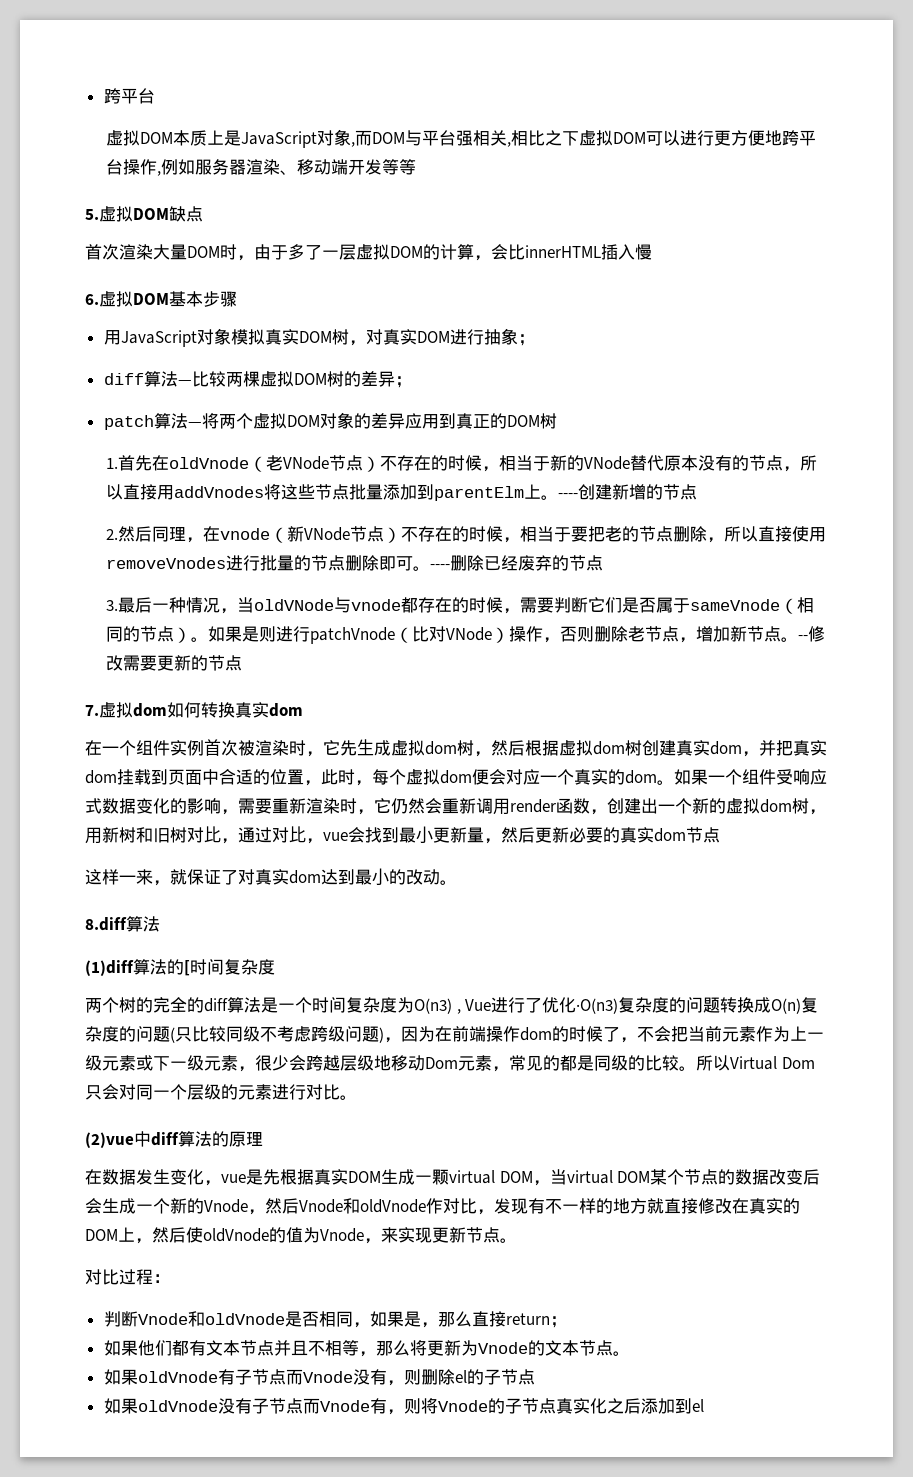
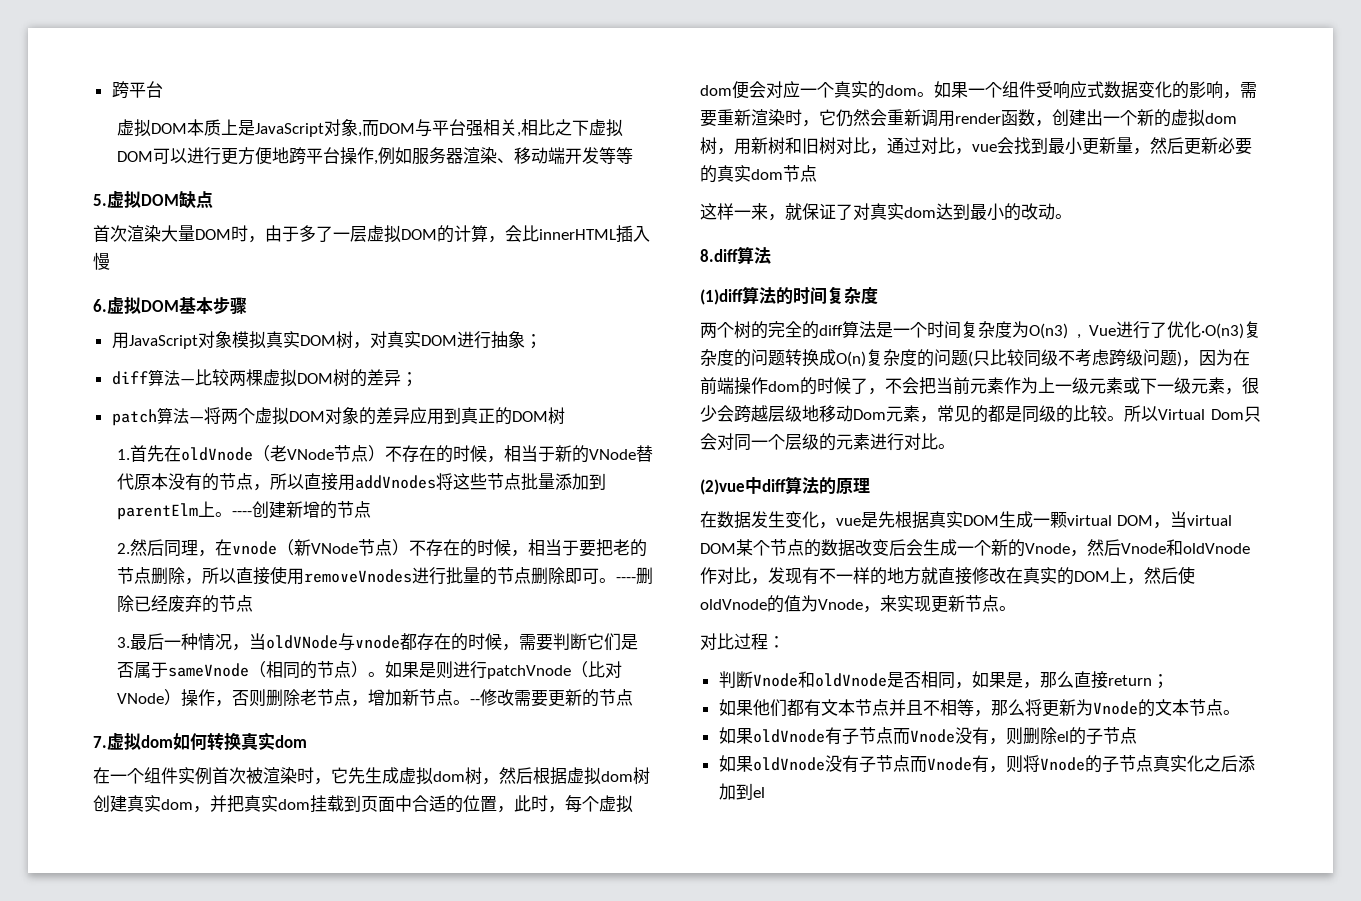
[184,960,190,976] [ -> (793, 295) none

